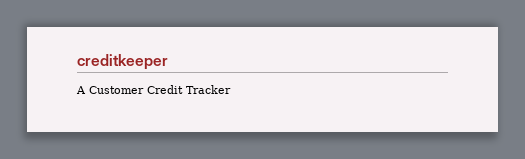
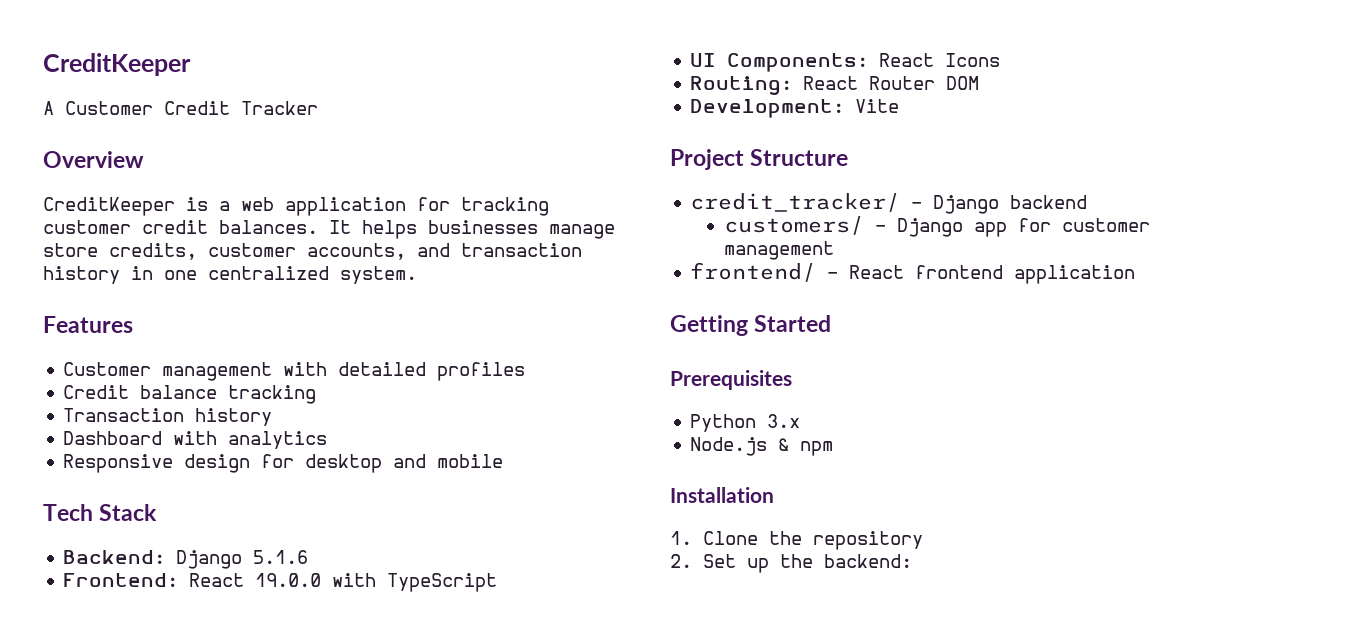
[77,54,168,70] creditkeeper -> [43,53,191,76] CreditKeeper
(231, 89) none -> [43,151,144,168] [43,197,549,216] [43,220,615,239] [43,243,582,260] [43,266,417,284] [43,316,133,333] [63,362,526,381] [63,385,317,404] [63,408,273,426] [63,431,328,449] [63,454,504,473] [43,504,158,521] [63,550,309,569] [63,573,498,592] [690,53,1001,72] [690,76,980,95] [690,99,900,118] [670,149,849,170] [690,193,1088,214] [723,216,1150,237] [723,241,834,260] [690,262,1136,284] [670,315,832,336] [670,370,792,390] [690,414,801,432] [690,437,834,456] [670,487,774,503] [670,531,924,550] [670,554,913,573] // Overview // CreditKeeper is a web application for tracking customer credit balances. It helps businesses manage store credits, customer accounts, and transaction history in one centralized system. // Features // Customer management with detailed profiles // Credit balance tracking // Transaction history // Dashboard with analytics // Responsive design for desktop and mobile // Tech Stack // Backend: Django 5.1.6 // Frontend: React 19.0.0 with TypeScript // UI Components: React Icons // Routing: React Router DOM // Development: Vite // Project Structure // credit_tracker/ - Django backend // customers/ - Django app for customer management // frontend/ - React frontend application // Getting Started // Prerequisites // Python 3.x // Node.js & npm // Installation // 1. Clone the repository // 2. Set up the backend:

